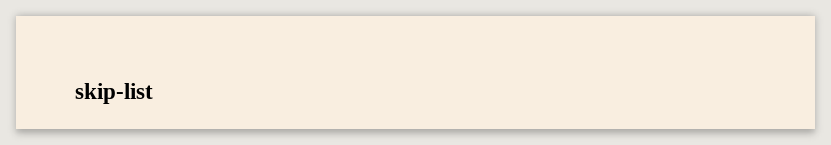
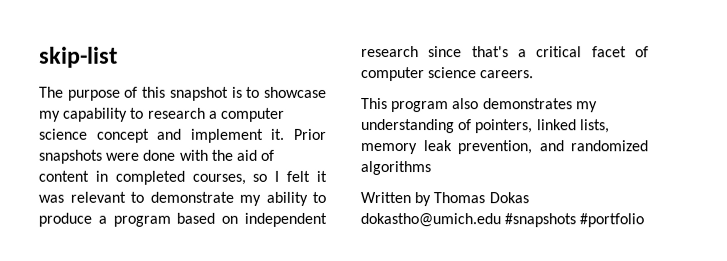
(153, 93) none -> [39,86,327,101] [39,107,285,122] [38,128,327,143] [38,149,275,164] [38,170,327,185] [38,191,326,206] [38,212,327,227] [361,45,649,58] [361,66,535,82] [361,97,598,113] [360,118,610,134] [360,140,648,155] [360,160,431,176] [360,191,529,207] [360,212,645,228] // The purpose of this snapshot is to showcase my capability to research a computer science concept and implement it. Prior snapshots were done with the aid of content in completed courses, so I felt it was relevant to demonstrate my ability to produce a program based on independent research since that's a critical facet of computer science careers. // This program also demonstrates my understanding of pointers, linked lists, memory leak prevention, and randomized algorithms // Written by Thomas Dokas dokastho@umich.edu #snapshots #portfolio

